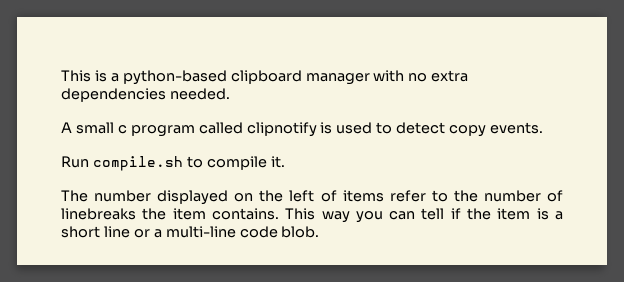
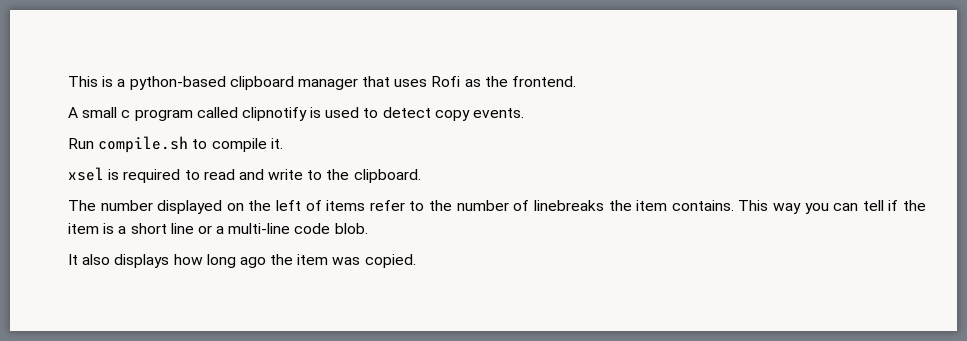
[373,70,469,82] [61,88,230,102] with no extra dependencies needed. -> [362,76,577,87] that uses Rofi as the frontend.
(285, 162) none -> [68,167,421,183] // xsel is required to read and write to the clipboard.
(320, 232) none -> [68,254,416,268] // It also displays how long ago the item was copied.

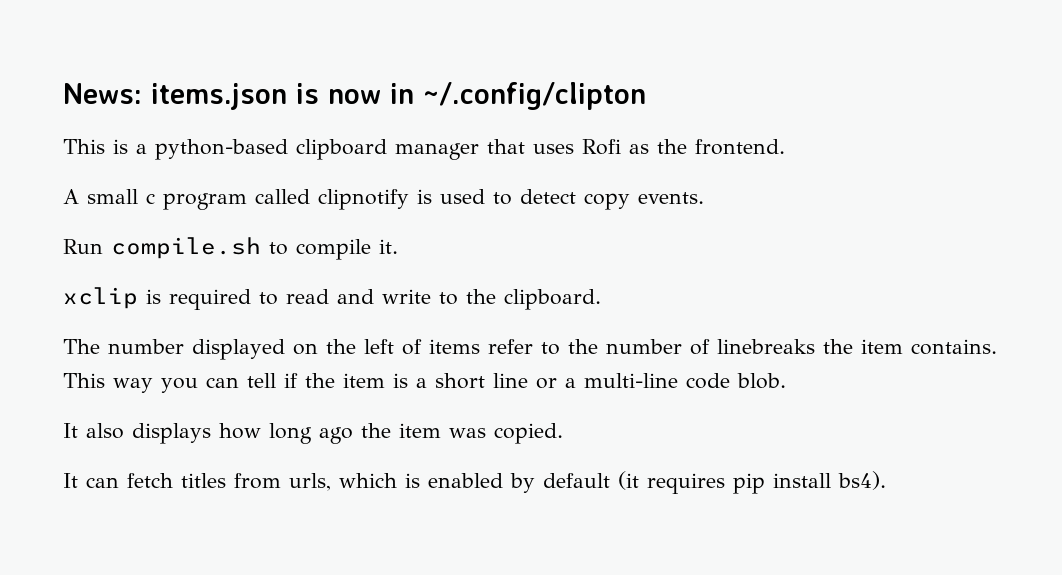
(68, 81) none -> [63,82,646,110] News: items.json is now in ~/.config/clipton //
[68,167,104,181] xsel -> [63,287,138,309] xclip
(416, 261) none -> [63,471,886,494] // It can fetch titles from urls, which is enabled by default (it requires pip install bs4).

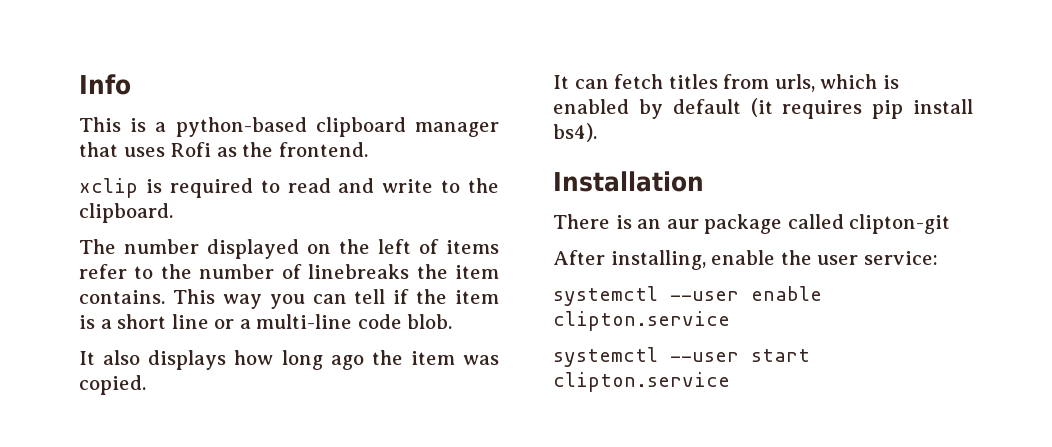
[63,82,646,110] News: items.json is now in ~/.config/clipton -> [79,74,131,95] Info
[63,189,704,210] [63,237,398,260] // A small c program called clipnotify is used to detect copy events. // Run compile.sh to compile it. -> (368, 149) none
(886, 480) none -> [553,171,704,192] [553,214,951,234] [553,250,938,270] [553,286,822,306] [553,311,730,331] [553,347,810,367] [553,372,730,392] // Installation // There is an aur package called clipton-git // After installing, enable the user service: // systemctl --user enable clipton.service // systemctl --user start clipton.service

